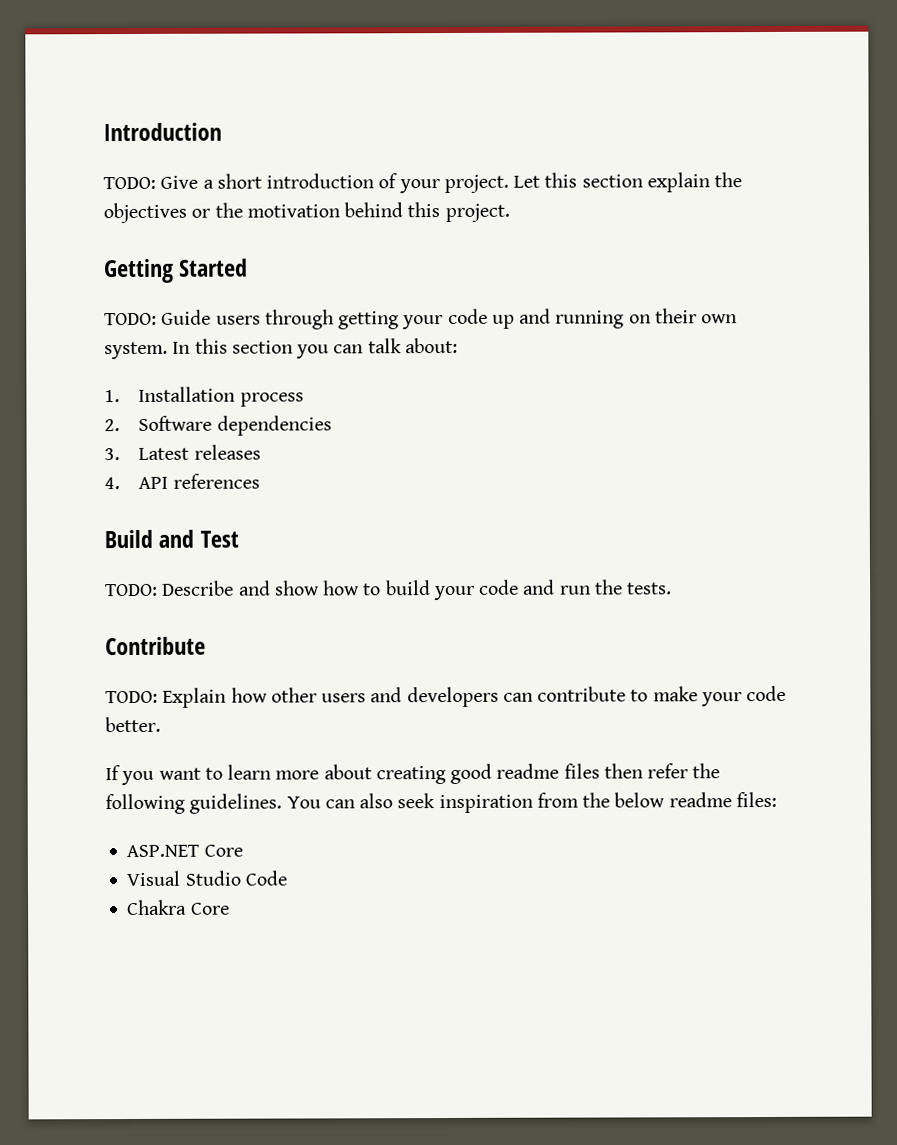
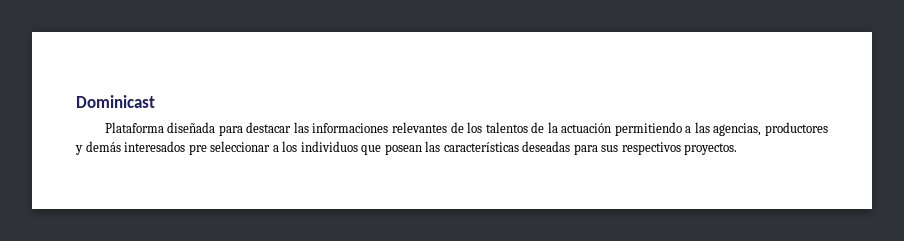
[103,122,222,142] [103,172,743,194] [103,202,510,224] [104,258,249,284] [104,308,738,330] [104,337,458,360] [104,386,304,407] [104,415,332,436] [104,444,261,461] [104,473,260,490] [104,529,239,549] [105,579,673,601] [105,636,206,656] [105,685,787,708] [105,716,161,733] [105,763,721,786] [105,791,777,815] [126,844,243,858] [126,870,287,887] [127,899,230,916] Introduction // TODO: Give a short introduction of your project. Let this section explain the objectives or the motivation behind this project. // Getting Started // TODO: Guide users through getting your code up and running on their own system. In this section you can talk about: // 1. Installation process // 2. Software dependencies // 3. Latest releases // 4. API references // Build and Test // TODO: Describe and show how to build your code and run the tests. // Contribute // TODO: Explain how other users and developers can contribute to make your code better. // If you want to learn more about creating good readme files then refer the following guidelines. You can also seek inspiration from the below readme files: // ASP.NET Core // Visual Studio Code // Chakra Core -> [76,95,155,108] [104,122,829,136] [75,141,738,155] Dominicast // Plataforma diseñada para destacar las informaciones relevantes de los talentos de la actuación permitiendo a las agencias, productores y demás interesados pre seleccionar a los individuos que posean las características deseadas para sus respectivos proyectos.

